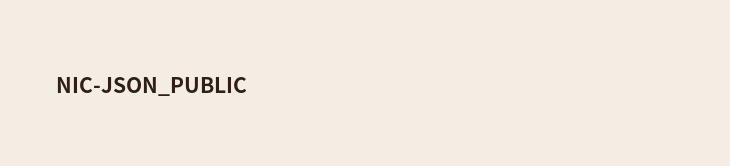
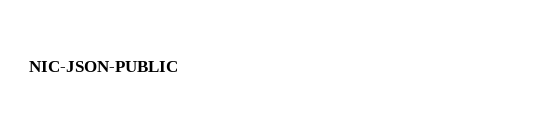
[56,77,247,96] NIC-JSON_PUBLIC -> [29,61,178,72] NIC-JSON-PUBLIC

